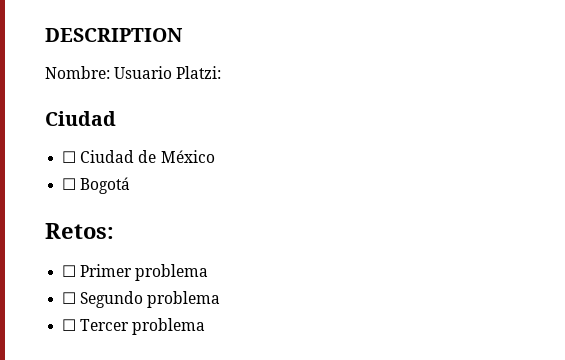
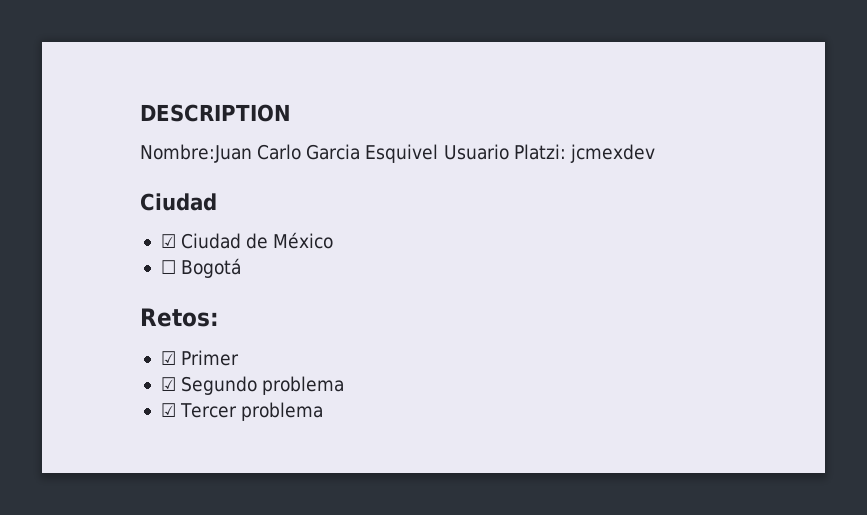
[45,66,110,79] Nombre: -> [140,144,439,163] Nombre:Juan Carlo Garcia Esquivel
(222, 72) none -> [569,144,655,163] jcmexdev
[62,151,77,163] ☐ -> [160,234,176,248] ☑
[62,265,77,277] ☐ -> [160,351,176,365] ☑
[135,264,209,281] [62,292,77,304] problema // ☐ -> [160,377,176,391] // ☑
[62,319,77,331] ☐ -> [160,403,176,417] ☑

